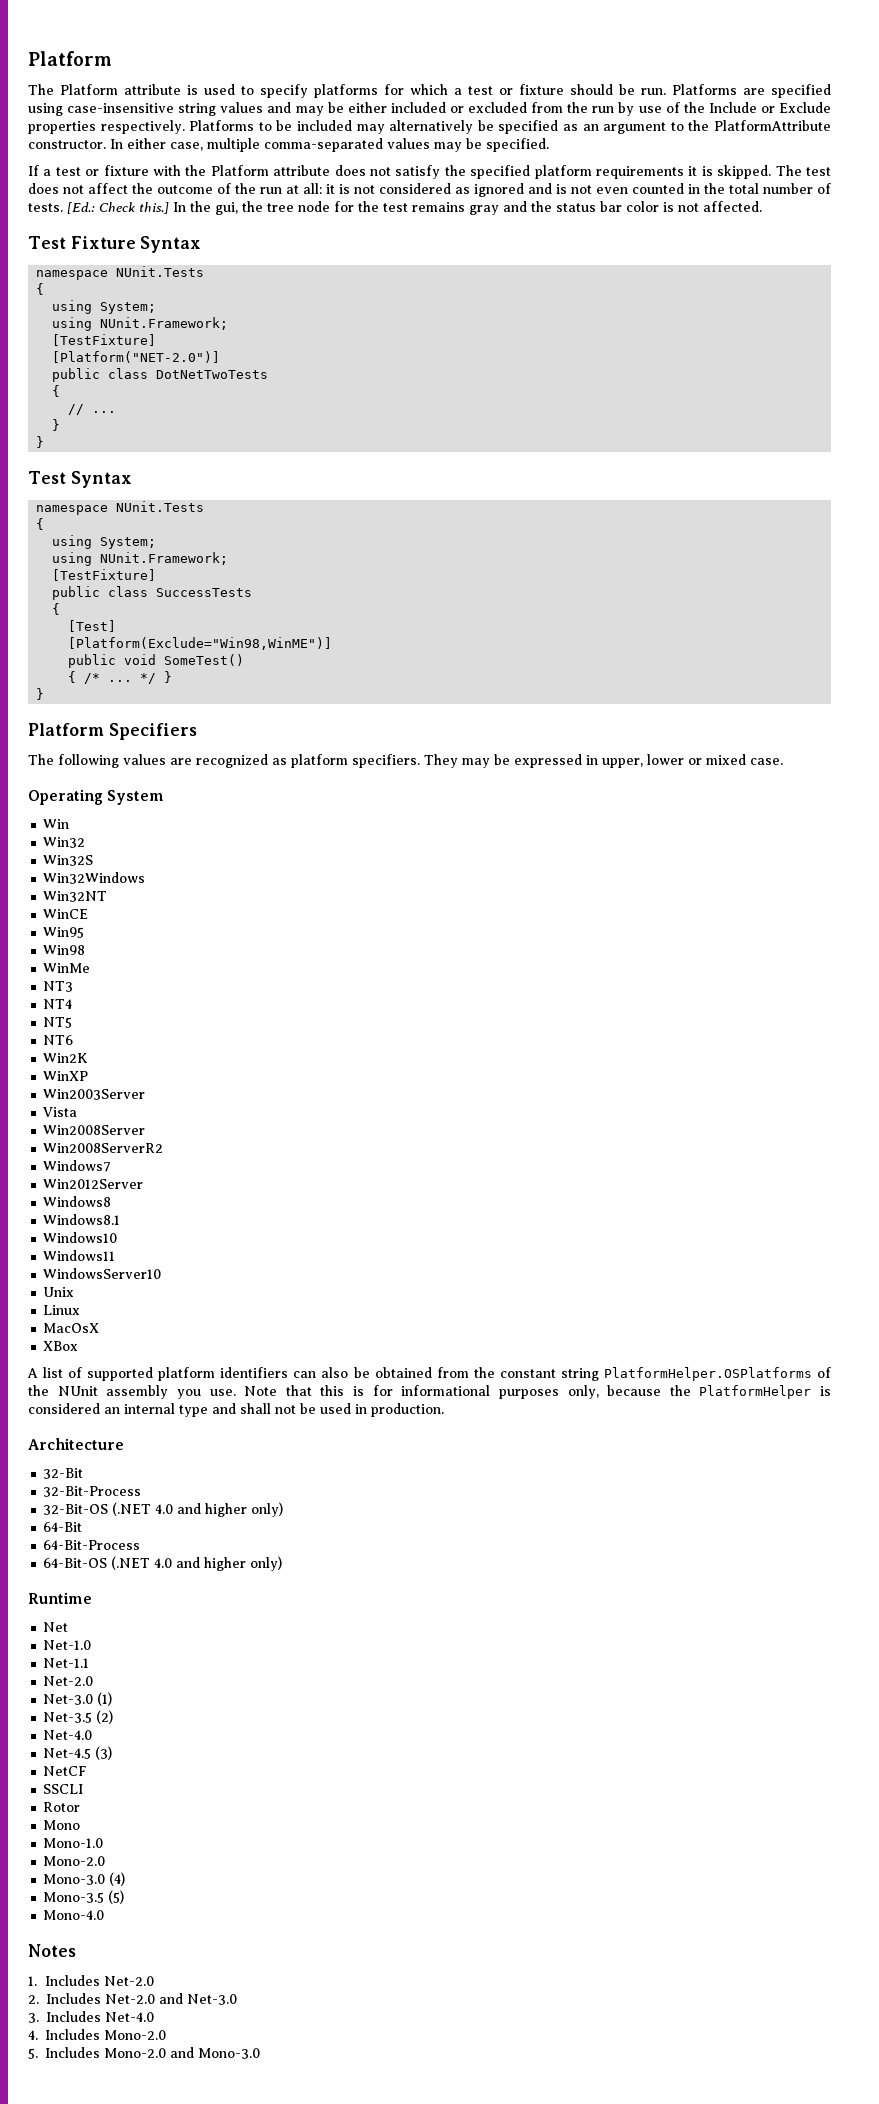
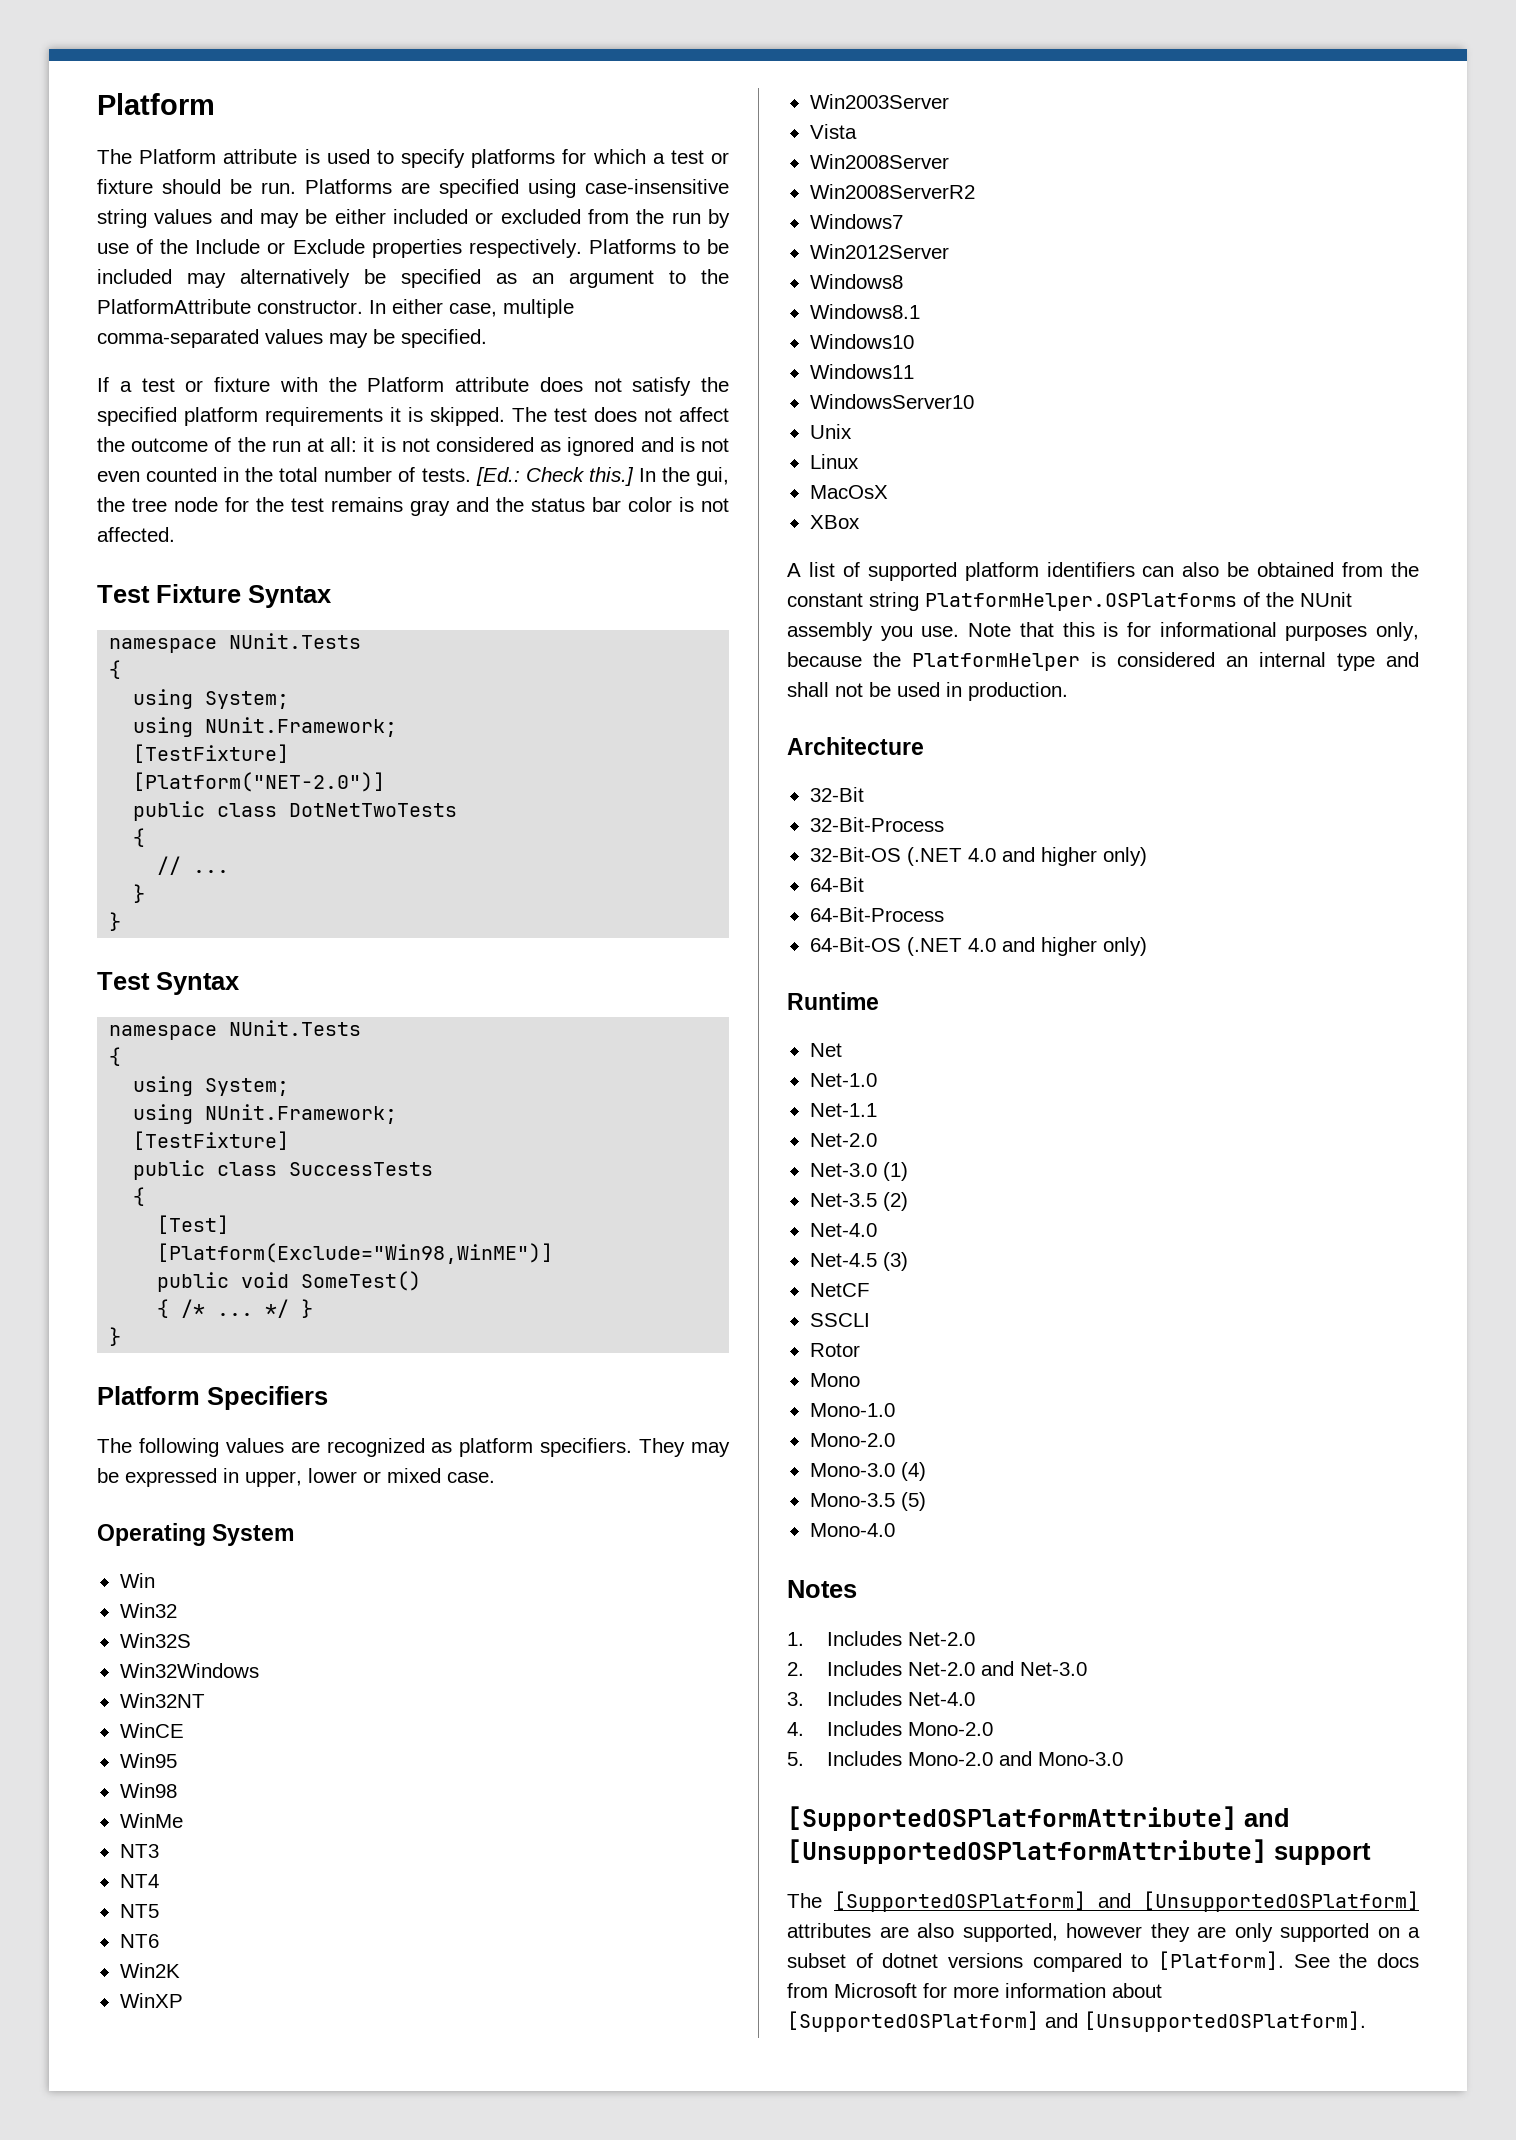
(261, 2053) none -> [787,1806,1290,1831] [787,1839,1371,1865] [787,1891,1419,1912] [787,1923,1420,1942] [787,1951,1419,1972] [787,1983,1162,1998] [787,2011,1366,2032] // [SupportedOSPlatformAttribute] and [UnsupportedOSPlatformAttribute] support // The [SupportedOSPlatform] and [UnsupportedOSPlatform] attributes are also supported, however they are only supported on a subset of dotnet versions compared to [Platform]. See the docs from Microsoft for more information about [SupportedOSPlatform] and [UnsupportedOSPlatform].

